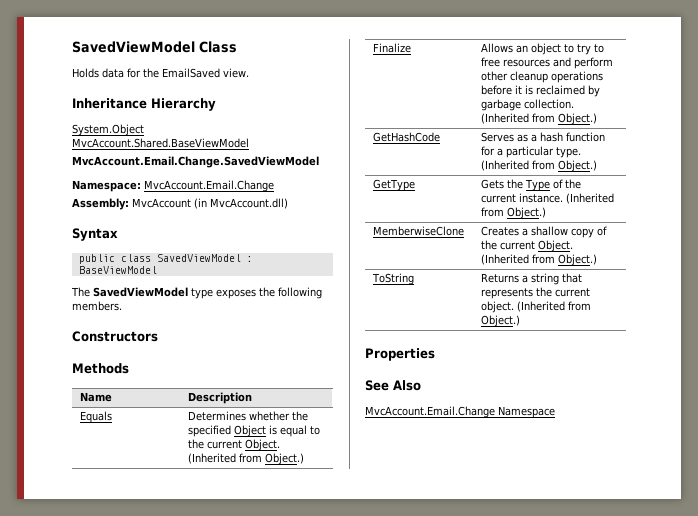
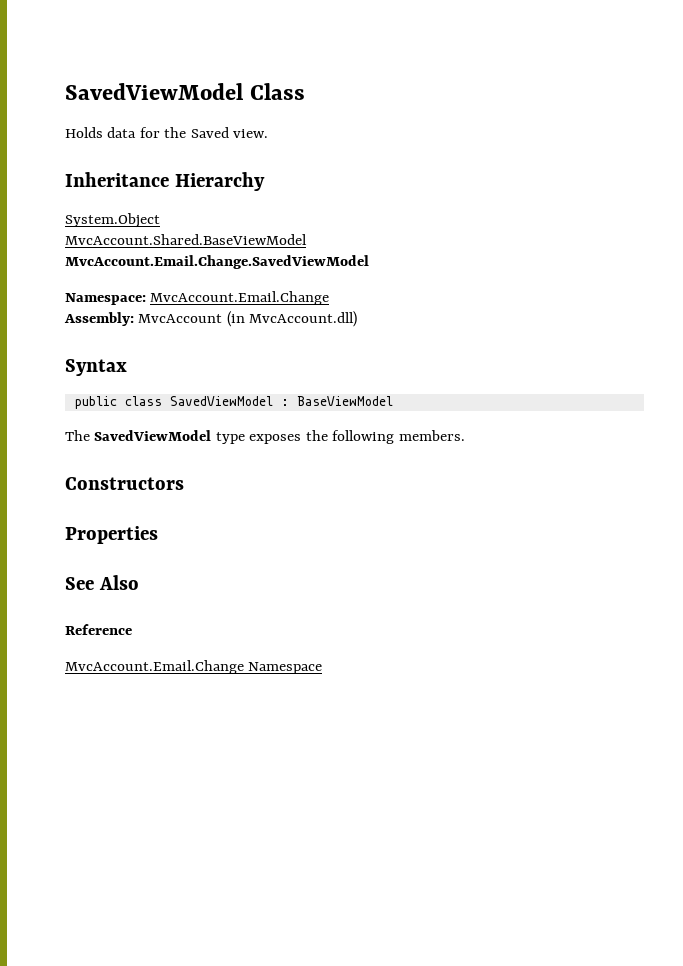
[162,68,220,78] EmailSaved -> [190,127,229,138] Saved
[72,363,129,374] [80,392,113,402] [188,392,253,404] [80,411,113,423] [188,411,309,421] [188,425,321,437] [188,439,281,451] [188,453,305,465] [373,43,412,53] [481,43,605,55] [481,57,614,69] [481,71,604,83] [481,85,601,97] [481,99,575,111] [481,113,598,125] [373,132,441,142] [481,132,606,142] [481,146,582,158] [481,160,598,172] [373,179,416,191] [481,179,581,191] [481,193,615,204] [481,207,547,219] [373,226,465,236] [481,226,608,238] [481,240,574,252] [481,254,598,266] [372,273,415,285] [481,273,583,285] [481,287,591,299] [481,301,592,313] [481,315,521,327] // Methods // Name | Description // Equals | Determines whether the specified Object is equal to the current Object. (Inherited from Object.) // Finalize | Allows an object to try to free resources and perform other cleanup operations before it is reclaimed by garbage collection. (Inherited from Object.) // GetHashCode | Serves as a hash function for a particular type. (Inherited from Object.) // GetType | Gets the Type of the current instance. (Inherited from Object.) // MemberwiseClone | Creates a shallow copy of the current Object. (Inherited from Object.) // ToString | Returns a string that represents the current object. (Inherited from Object.) -> (184, 483) none
(421, 385) none -> [65,624,132,635] // Reference

